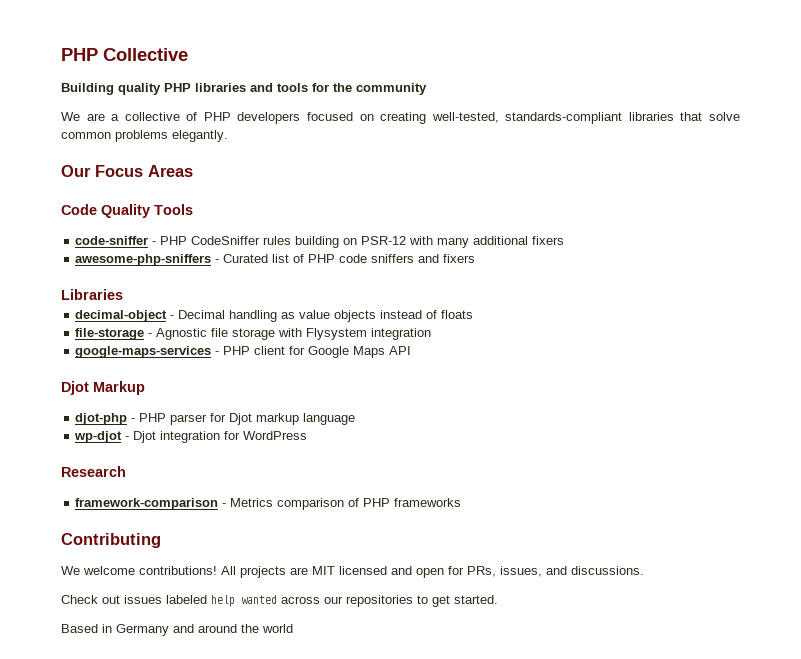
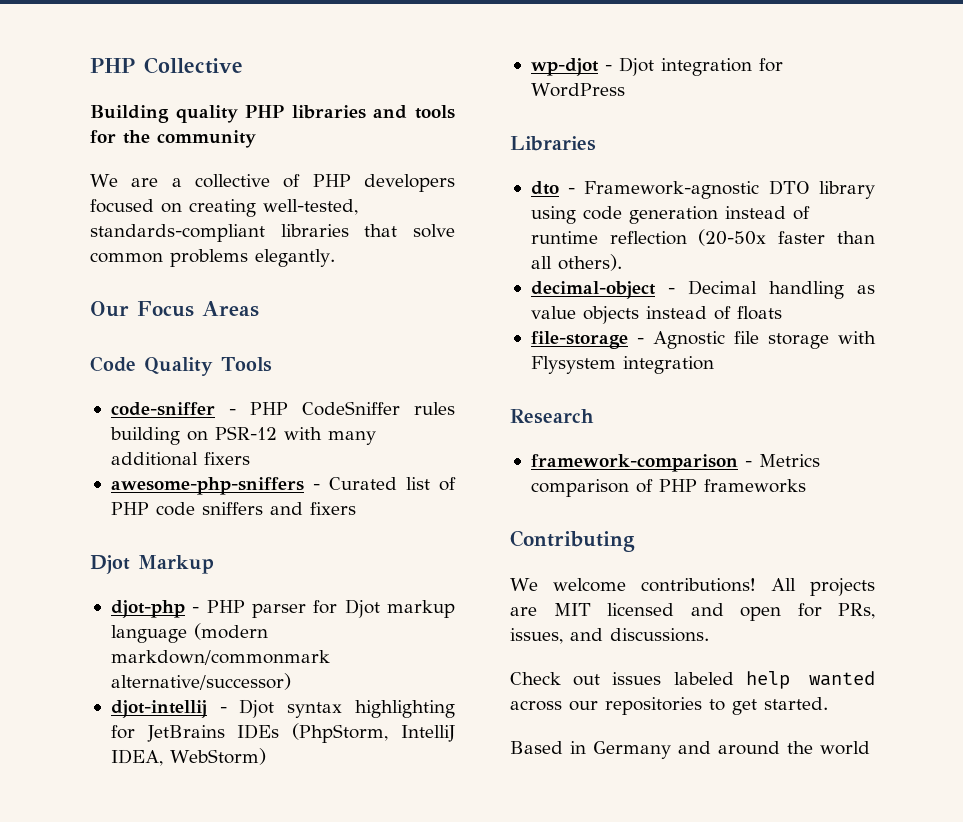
[61,289,123,300] Libraries -> [90,555,214,574] [110,599,455,618] [110,623,268,643] [110,650,330,665] [110,673,291,690] [110,699,455,718] [110,723,455,743] [110,748,266,766] [530,57,783,76] [530,83,625,97] [510,136,596,151] [530,180,875,199] [530,206,810,224] [530,229,875,246] [530,254,622,271] Djot Markup // djot-php - PHP parser for Djot markup language (modern markdown/commonmark alternative/successor) // djot-intellij - Djot syntax highlighting for JetBrains IDEs (PhpStorm, IntelliJ IDEA, WebStorm) // wp-djot - Djot integration for WordPress // Libraries // dto - Framework-agnostic DTO library using code generation instead of runtime reflection (20-50x faster than all others).
[75,346,412,358] [61,381,145,395] [75,413,356,425] [74,431,308,443] // google-maps-services - PHP client for Google Maps API // Djot Markup // djot-php - PHP parser for Djot markup language // wp-djot - Djot integration for WordPress -> (714, 365) none

